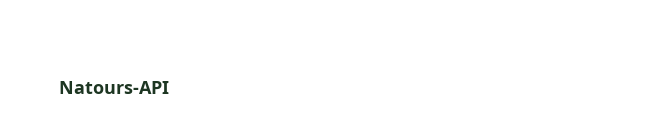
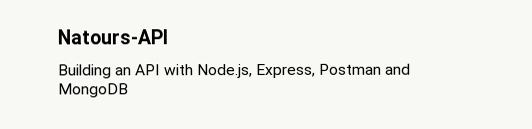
(169, 87) none -> [57,63,412,79] [58,83,129,98] // Building an API with Node.js, Express, Postman and MongoDB

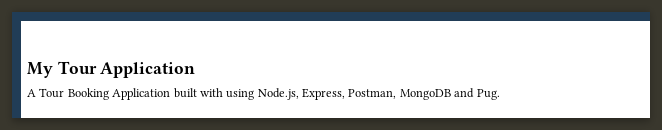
[57,29,168,45] [57,63,412,79] [58,83,129,98] Natours-API // Building an API with Node.js, Express, Postman and MongoDB -> [27,61,196,78] [27,88,500,100] My Tour Application // A Tour Booking Application built with using Node.js, Express, Postman, MongoDB and Pug.

